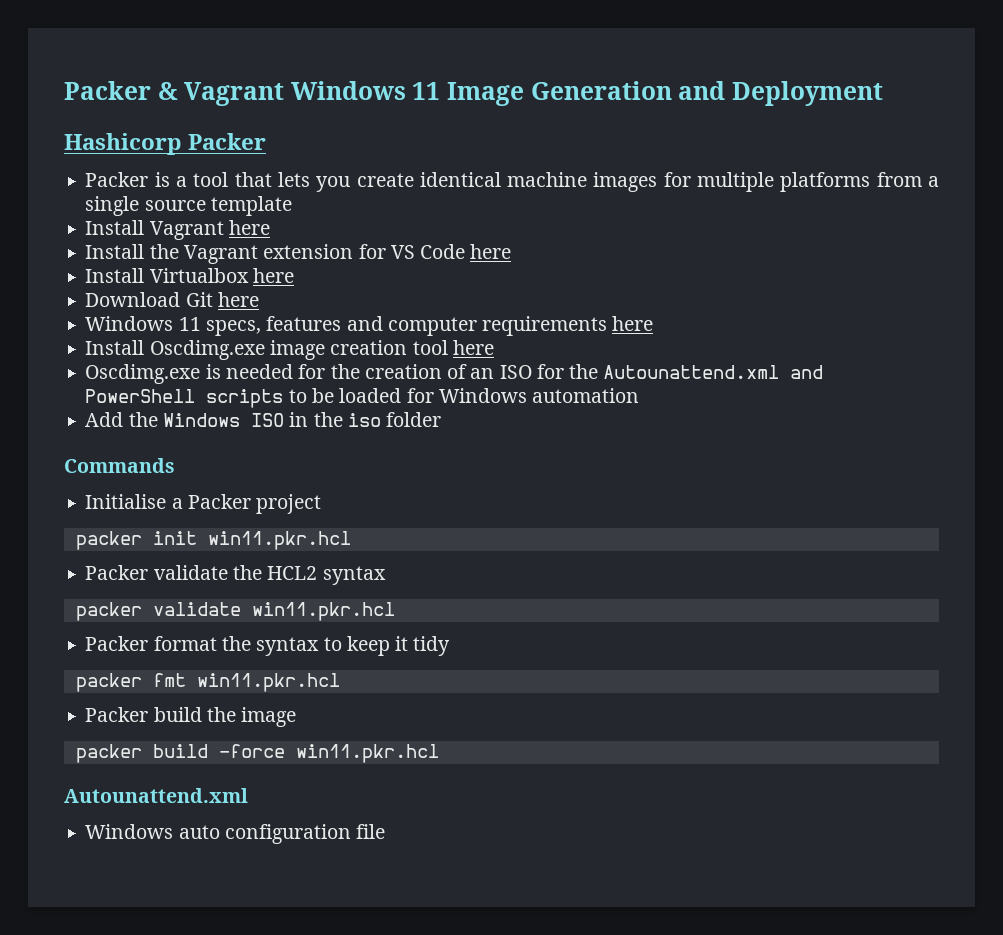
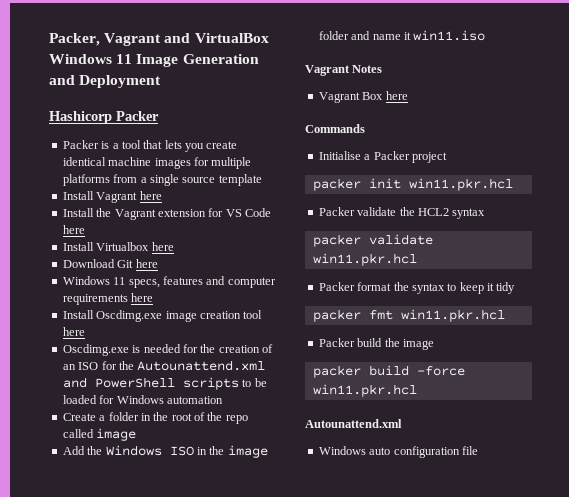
[64,81,285,106] Packer & Vagrant -> [49,33,269,46] Packer, Vagrant and VirtualBox
(640, 395) none -> [62,412,248,424] [62,428,137,441] // Create a folder in the root of the repo called image
[347,412,442,427] iso folder -> [227,445,268,458] [318,30,486,41] [305,65,383,76] [318,91,408,103] image folder and name it win11.iso // Vagrant Notes // Vagrant Box here

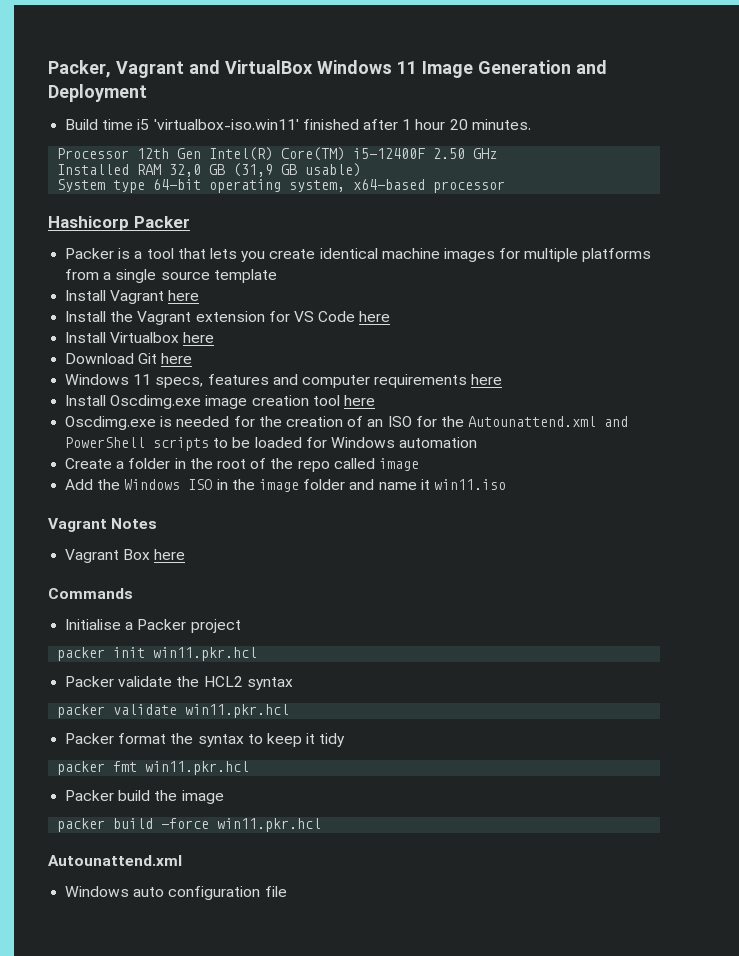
(162, 81) none -> [65,119,531,130] [57,147,498,161] [57,163,362,177] [57,179,506,193] // Build time i5 'virtualbox-iso.win11' finished after 1 hour 20 minutes. // Processor 12th Gen Intel(R) Core(TM) i5-12400F 2.50 GHz // Installed RAM 32,0 GB (31,9 GB usable) // System type 64-bit operating system, x64-based processor

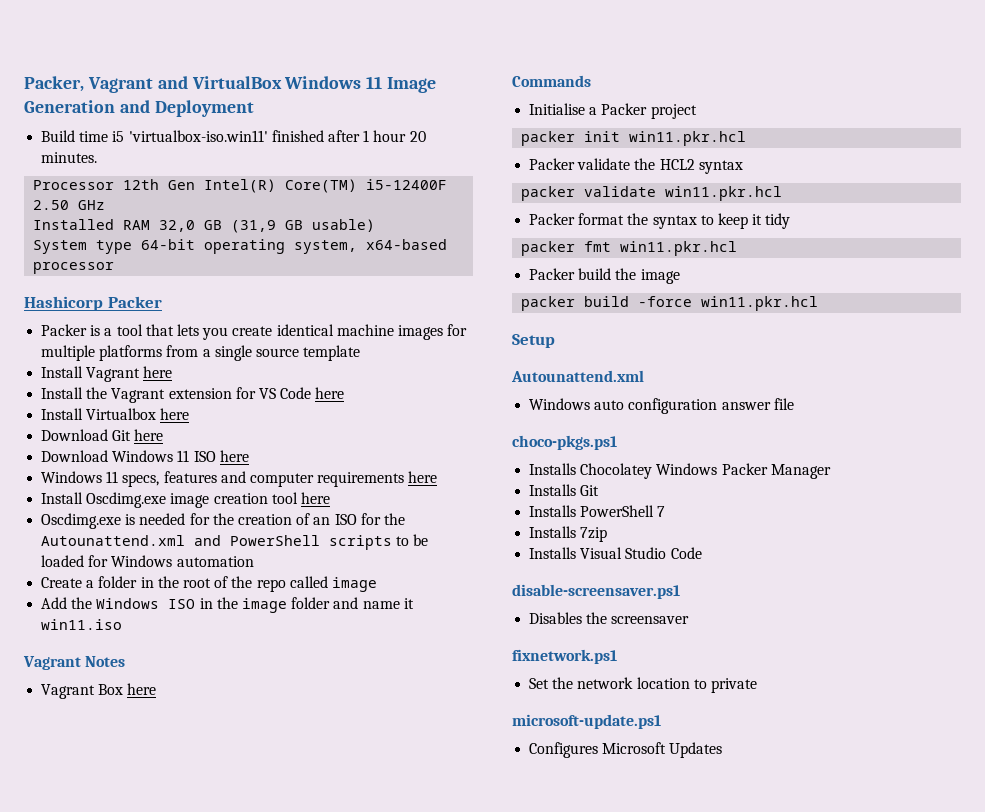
(193, 358) none -> [41,450,249,462] // Download Windows 11 ISO here
(322, 825) none -> [512,334,555,348] // Setup
(261, 893) none -> [721,402,771,410] answer
(287, 891) none -> [512,435,617,450] [529,463,831,479] [529,484,600,496] [529,505,666,517] [529,526,608,542] [529,547,702,559] [512,584,680,599] [529,612,690,624] [512,649,617,664] [529,677,757,693] [512,714,661,729] [529,742,723,758] // choco-pkgs.ps1 // Installs Chocolatey Windows Packer Manager // Installs Git // Installs PowerShell 7 // Installs 7zip // Installs Visual Studio Code // disable-screensaver.ps1 // Disables the screensaver // fixnetwork.ps1 // Set the network location to private // microsoft-update.ps1 // Configures Microsoft Updates

